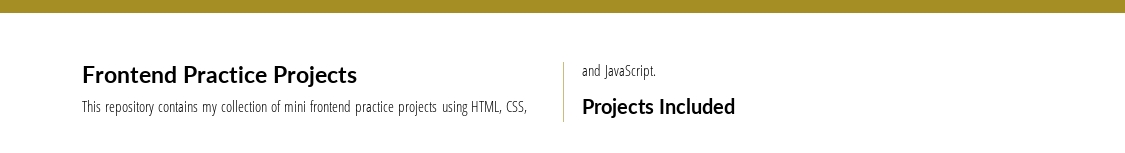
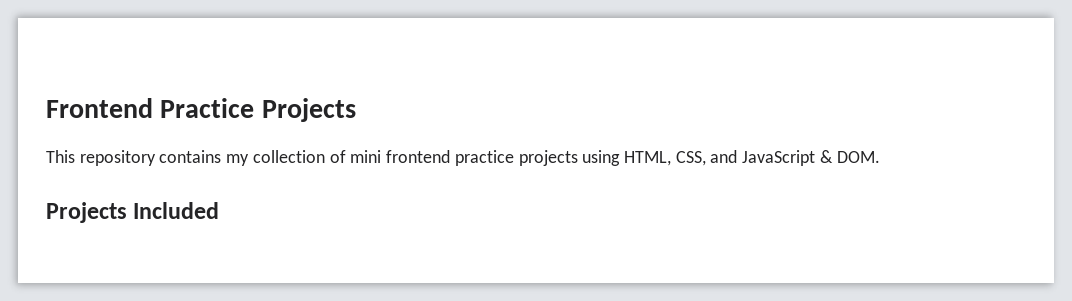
[604,65,657,80] JavaScript. -> [742,150,880,166] JavaScript & DOM.

